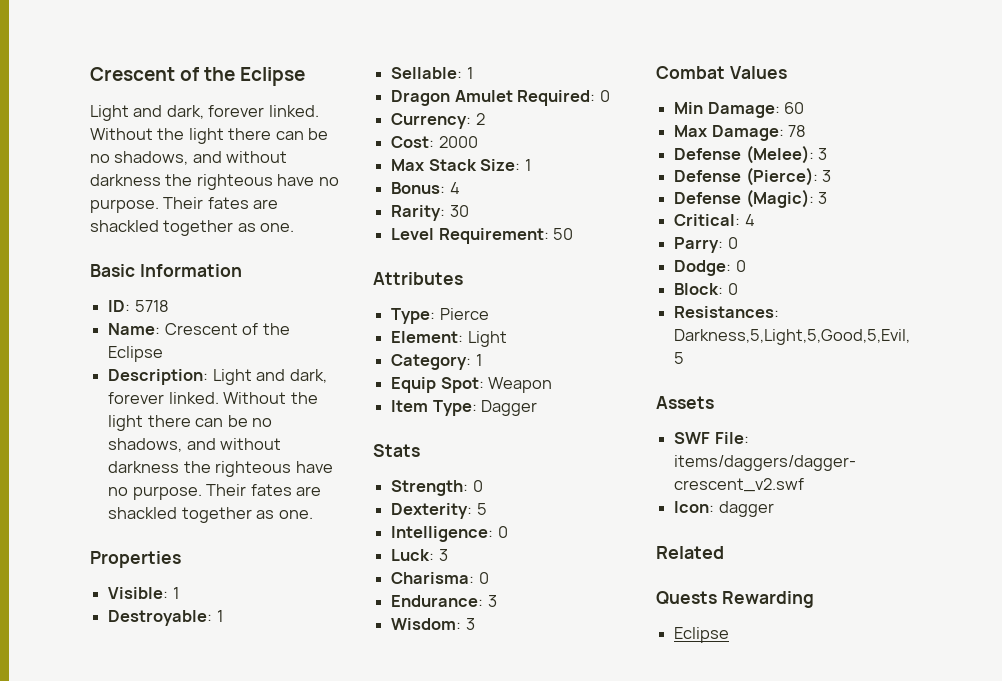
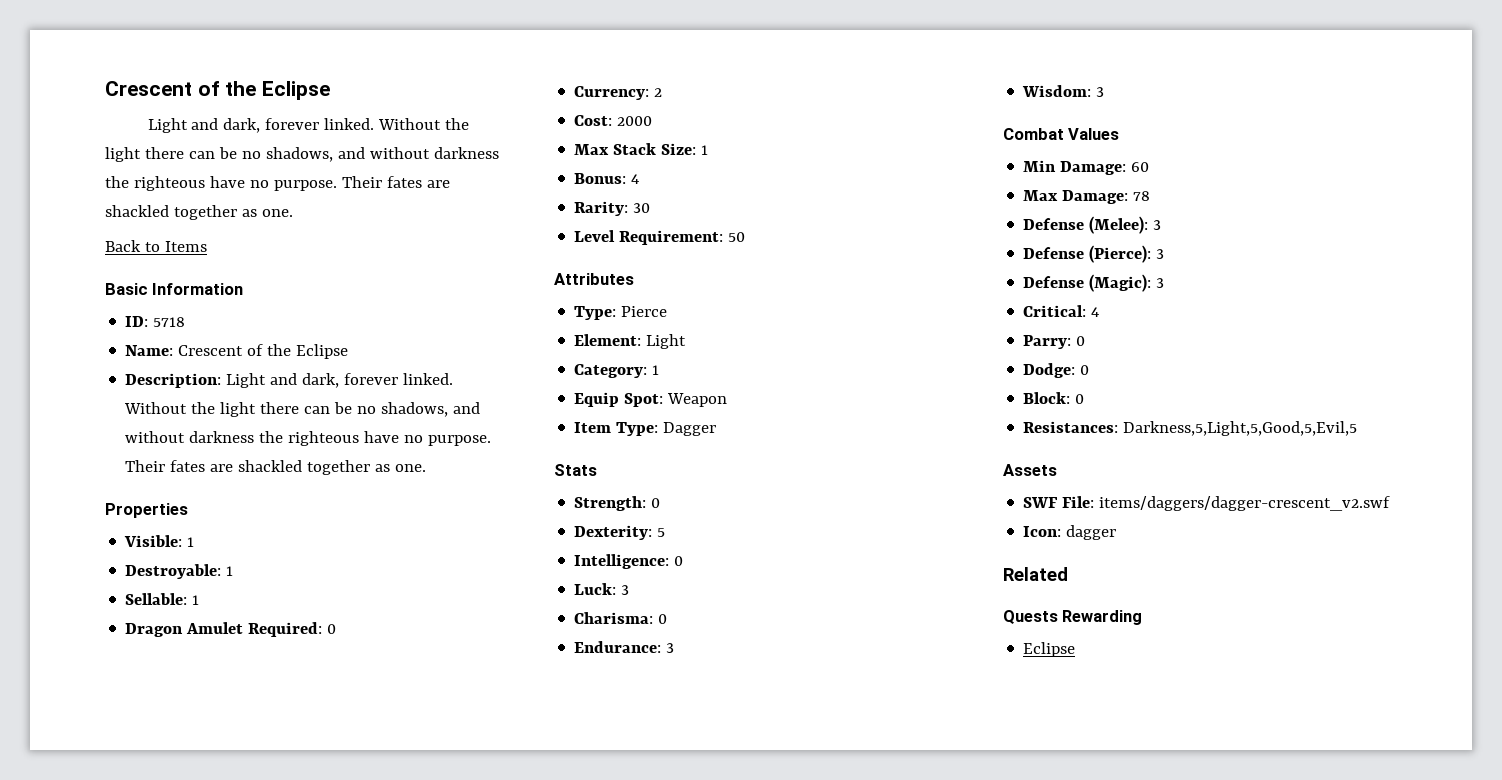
(295, 227) none -> [105,240,207,252] // Back to Items

